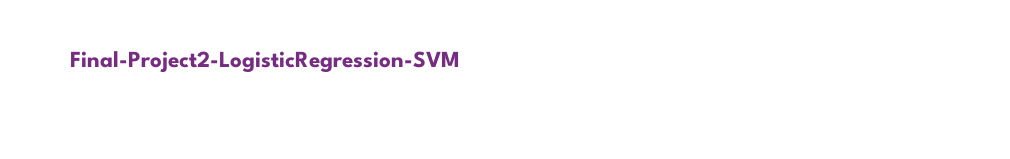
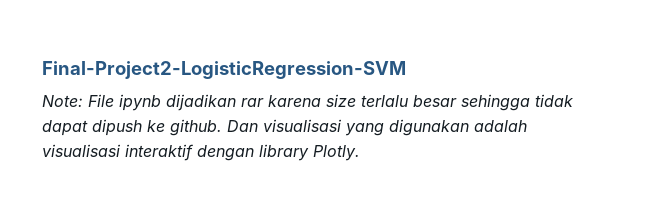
(460, 62) none -> [42,94,573,111] [42,119,527,136] [42,144,360,161] // Note: File ipynb dijadikan rar karena size terlalu besar sehingga tidak dapat dipush ke github. Dan visualisasi yang digunakan adalah visualisasi interaktif dengan library Plotly.

